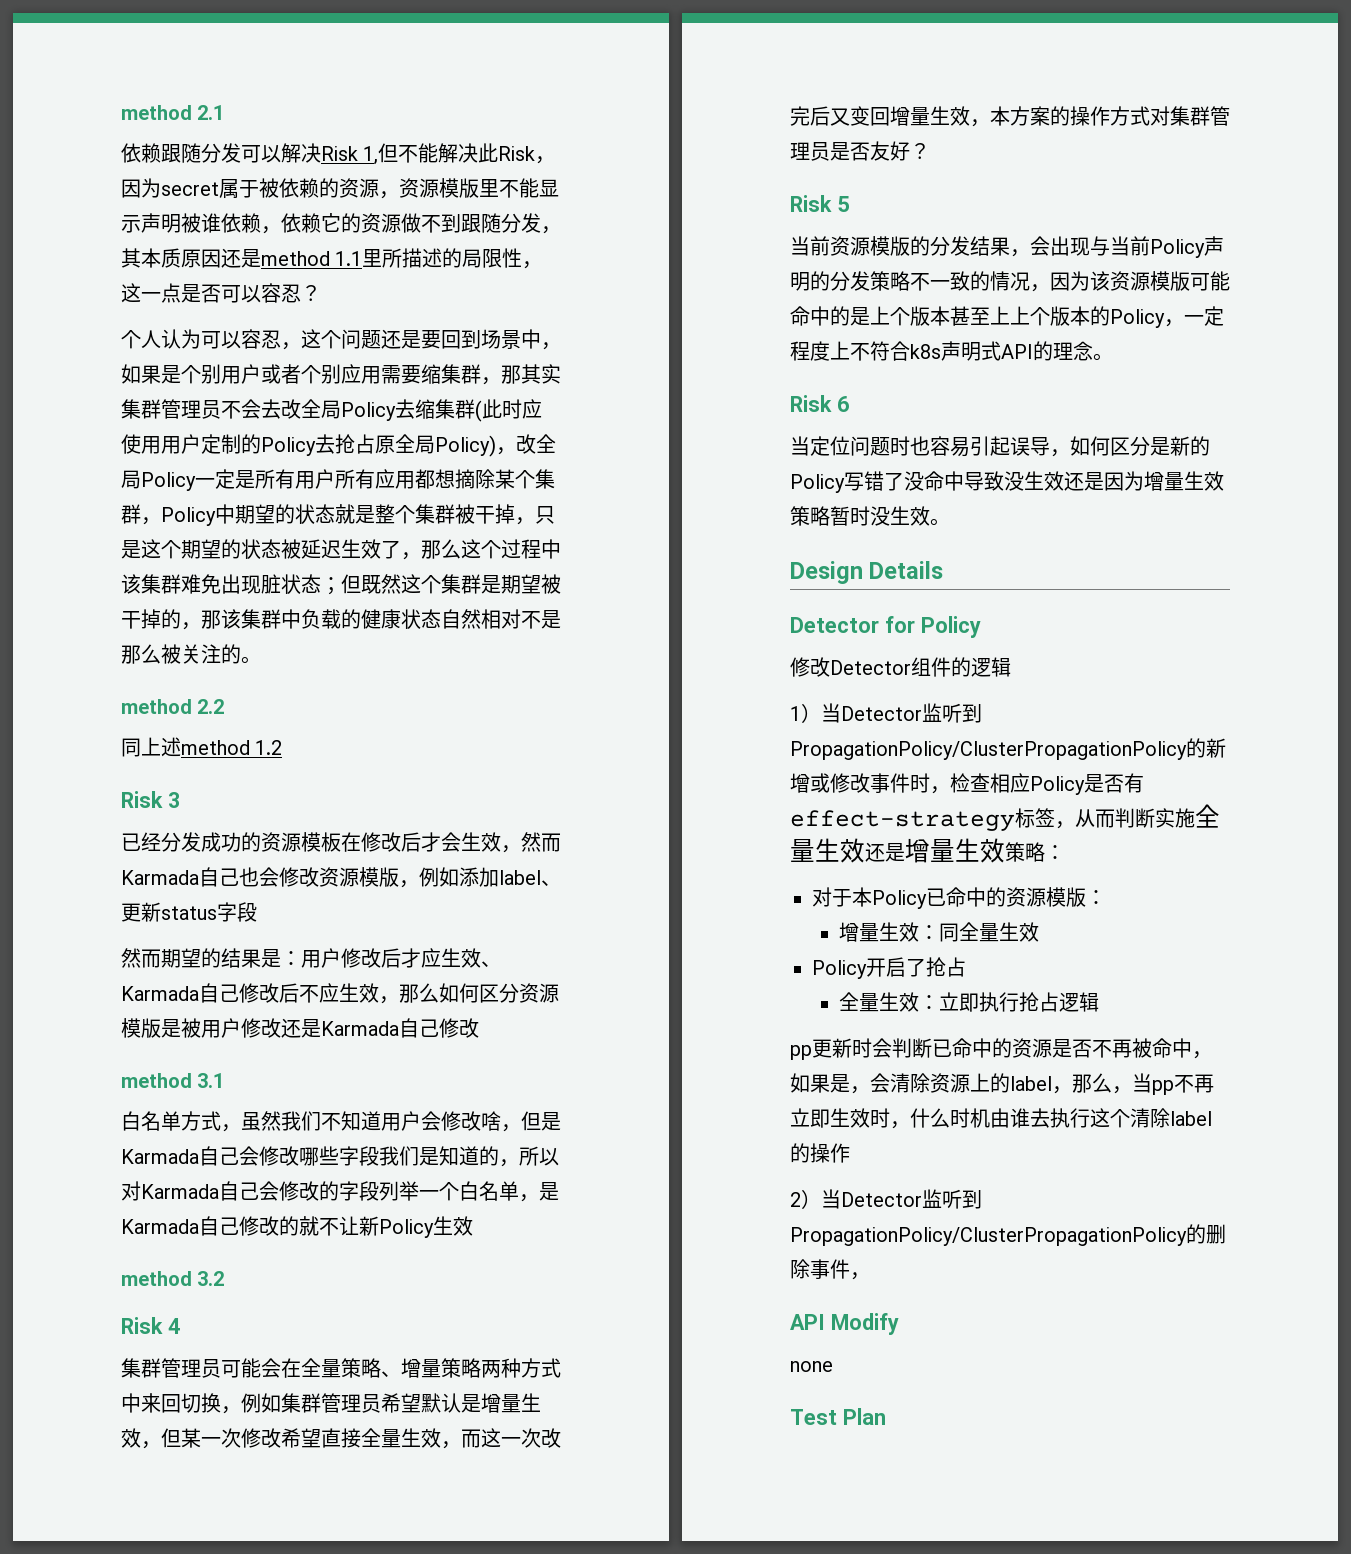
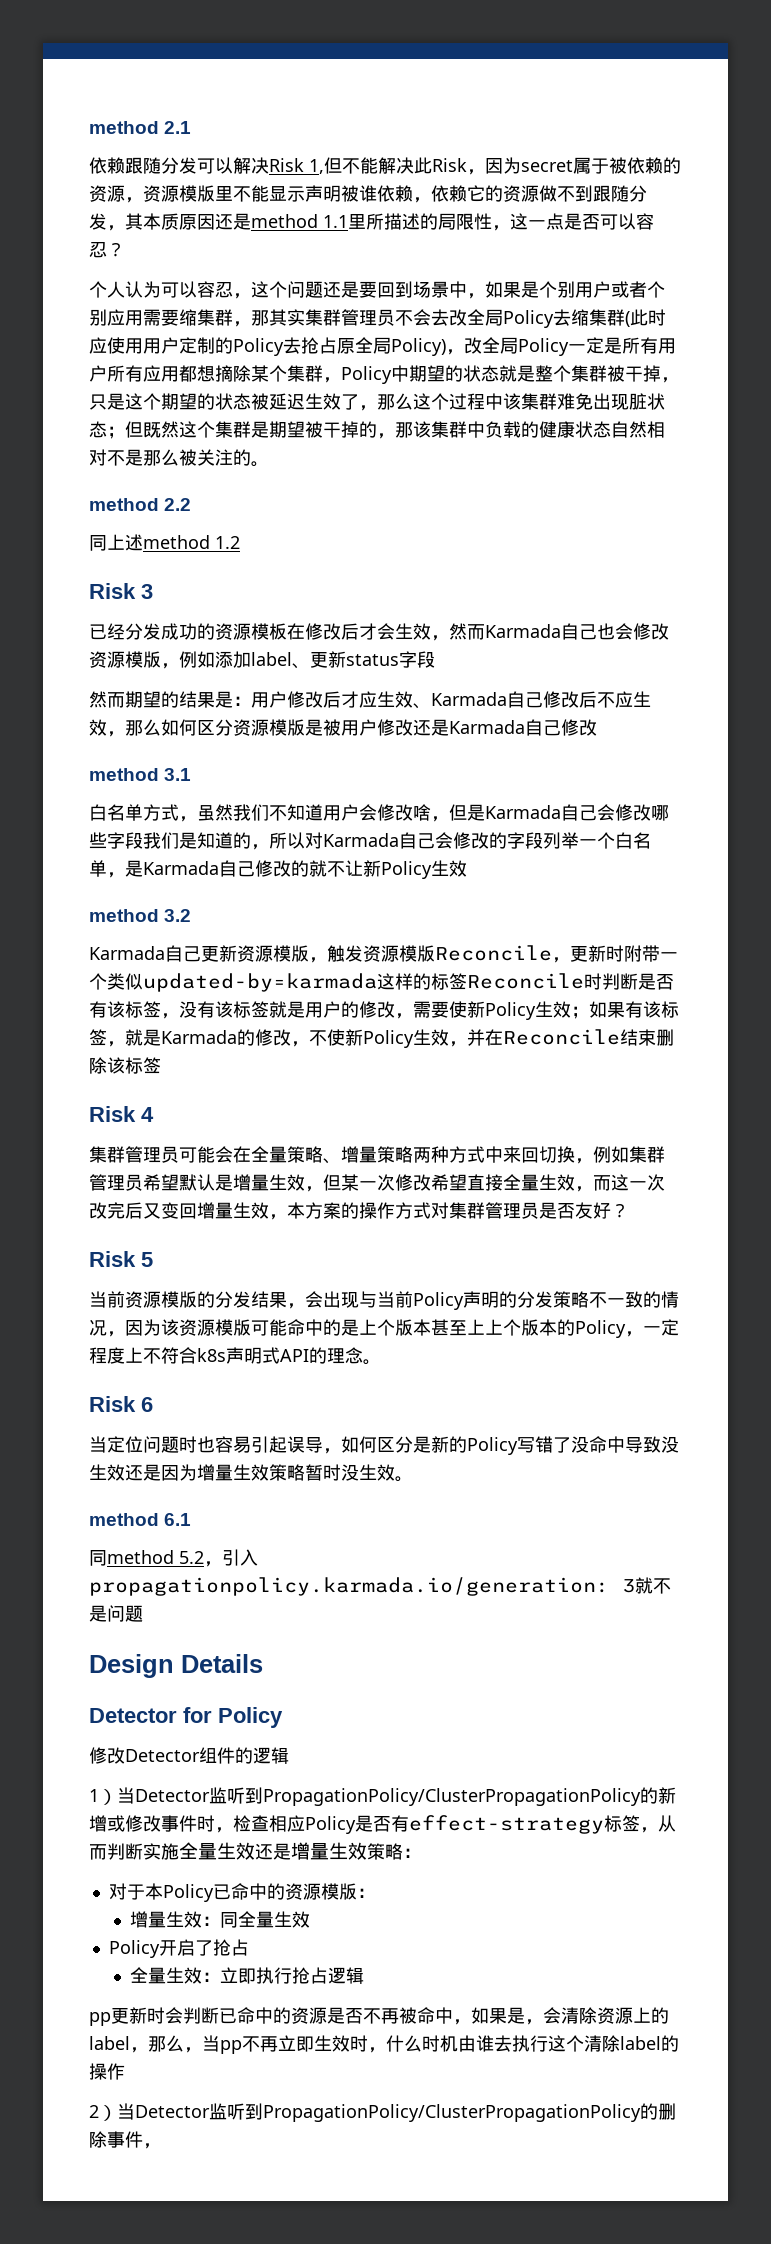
(225, 1278) none -> [89,945,678,963] [89,973,674,992] [89,1001,679,1020] [89,1029,674,1048] [89,1057,161,1074] // Karmada自己更新资源模版，触发资源模版Reconcile，更新时附带一个类似updated-by=karmada这样的标签Reconcile时判断是否有该标签，没有该标签就是用户的修改，需要使新Policy生效；如果有该标签，就是Karmada的修改，不使新Policy生效，并在Reconcile结束删除该标签
(950, 522) none -> [89,1513,192,1526] [89,1549,258,1567] [89,1577,671,1596] [89,1605,143,1622] // method 6.1 // 同method 5.2，引入propagationpolicy.karmada.io/generation: 3就不是问题
[790,1313,899,1335] [790,1361,833,1372] [790,1408,886,1425] // API Modify // none // Test Plan -> (161, 2146) none

